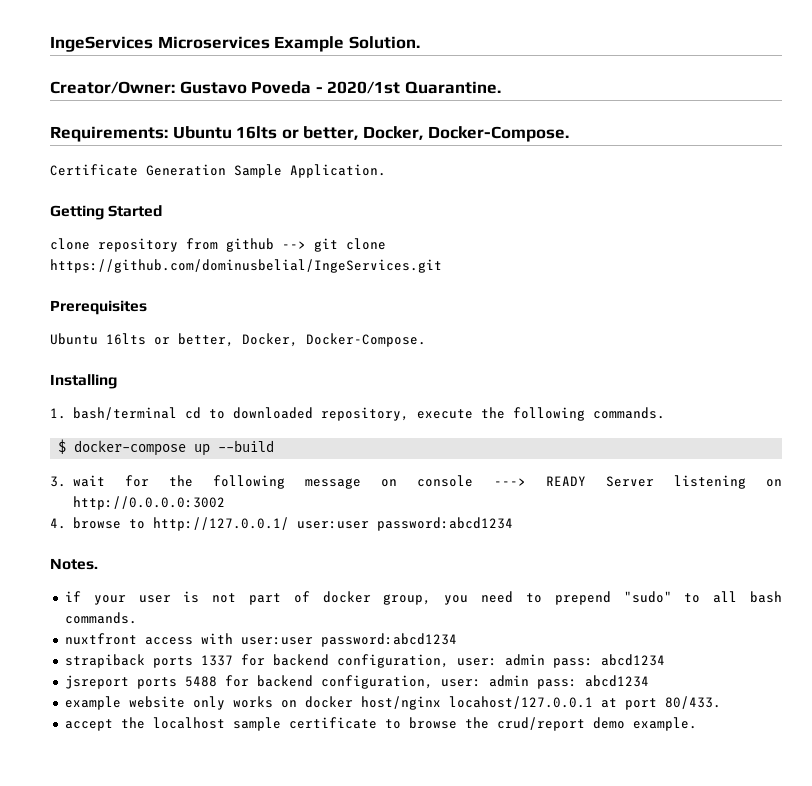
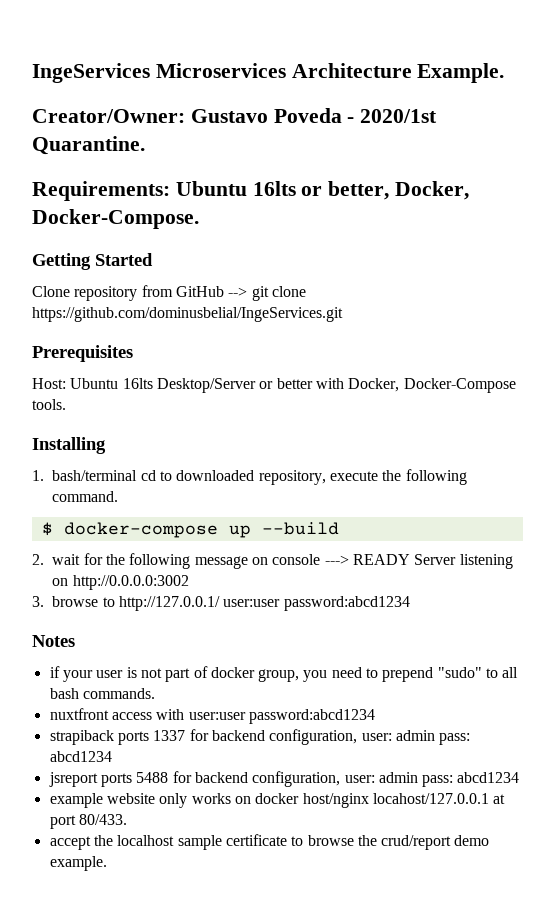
[274,36,420,52] Example Solution. -> [291,63,505,83] Architecture Example.
[50,164,386,178] // Certificate Generation Sample Application. -> (199, 219) none
[50,238,90,250] clone -> [32,286,70,297] Clone
[226,238,274,252] github -> [175,286,224,297] GitHub
[50,333,426,347] Ubuntu 16lts or better, Docker, Docker-Compose. -> [32,378,516,393] [32,399,66,410] Host: Ubuntu 16lts Desktop/Server or better with Docker, Docker-Compose tools.
[592,407,665,419] commands. -> [52,491,119,502] command.
[50,476,66,487] 3. -> [32,554,44,565] 2.
[50,518,66,529] 4. -> [32,596,44,607] 3.
[50,558,98,570] Notes. -> [32,635,75,647] Notes

